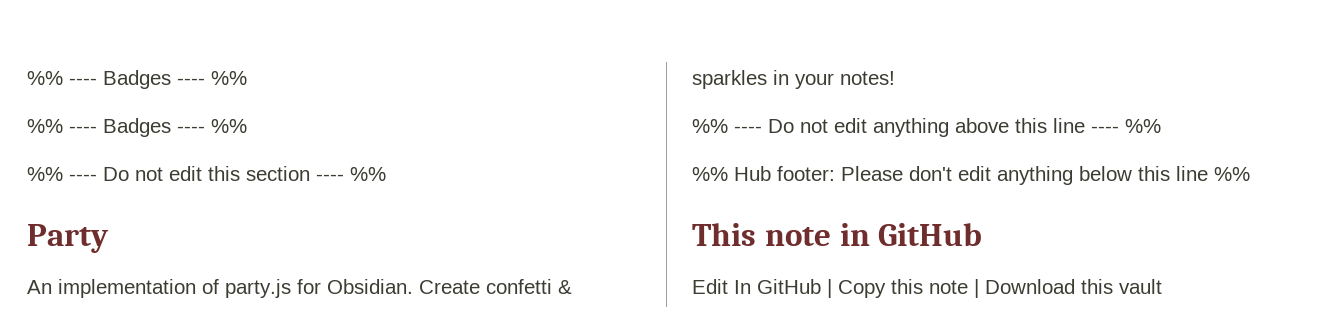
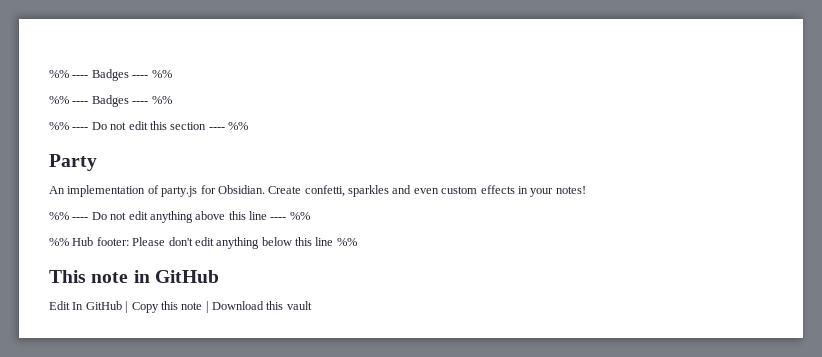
[486,279,572,294] [692,70,767,89] confetti & sparkles -> [304,185,515,197] confetti, sparkles and even custom effects

